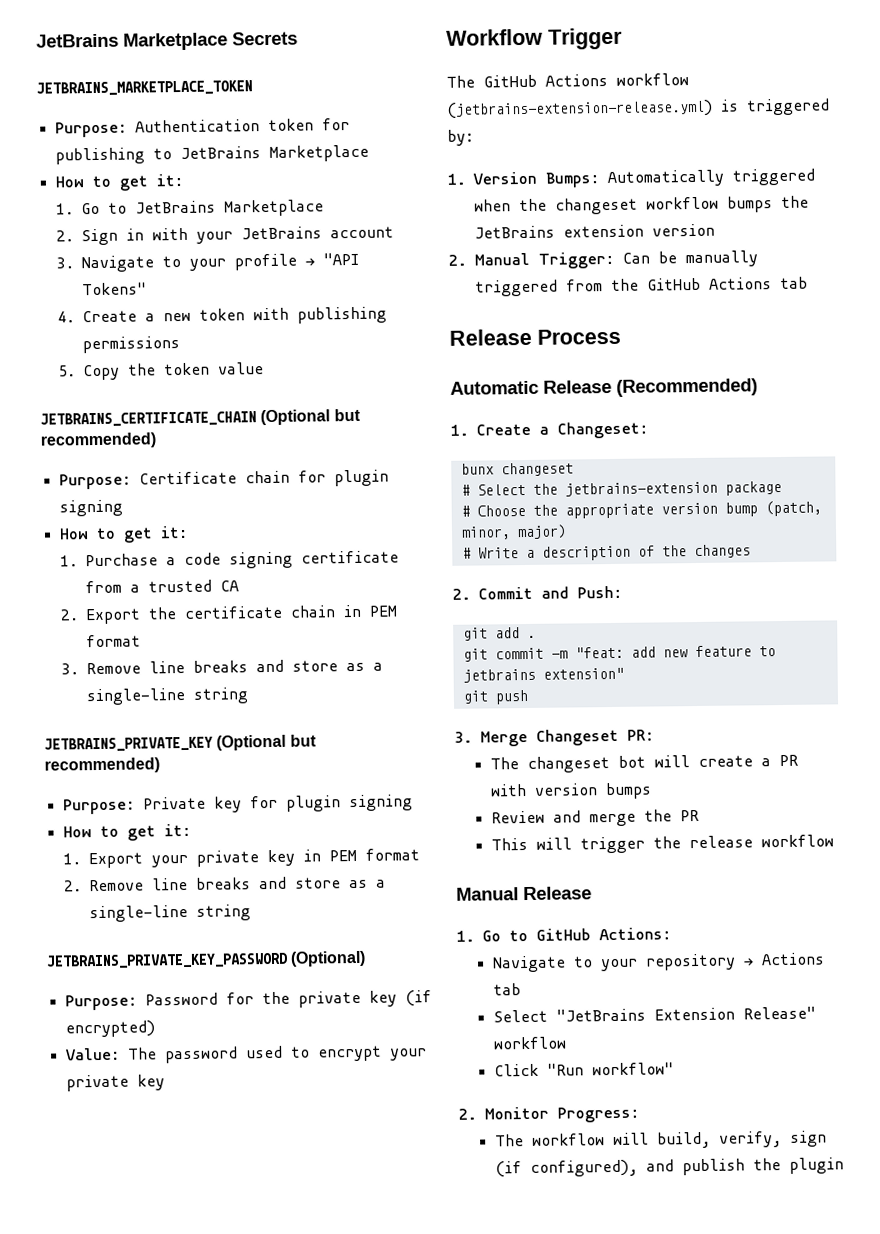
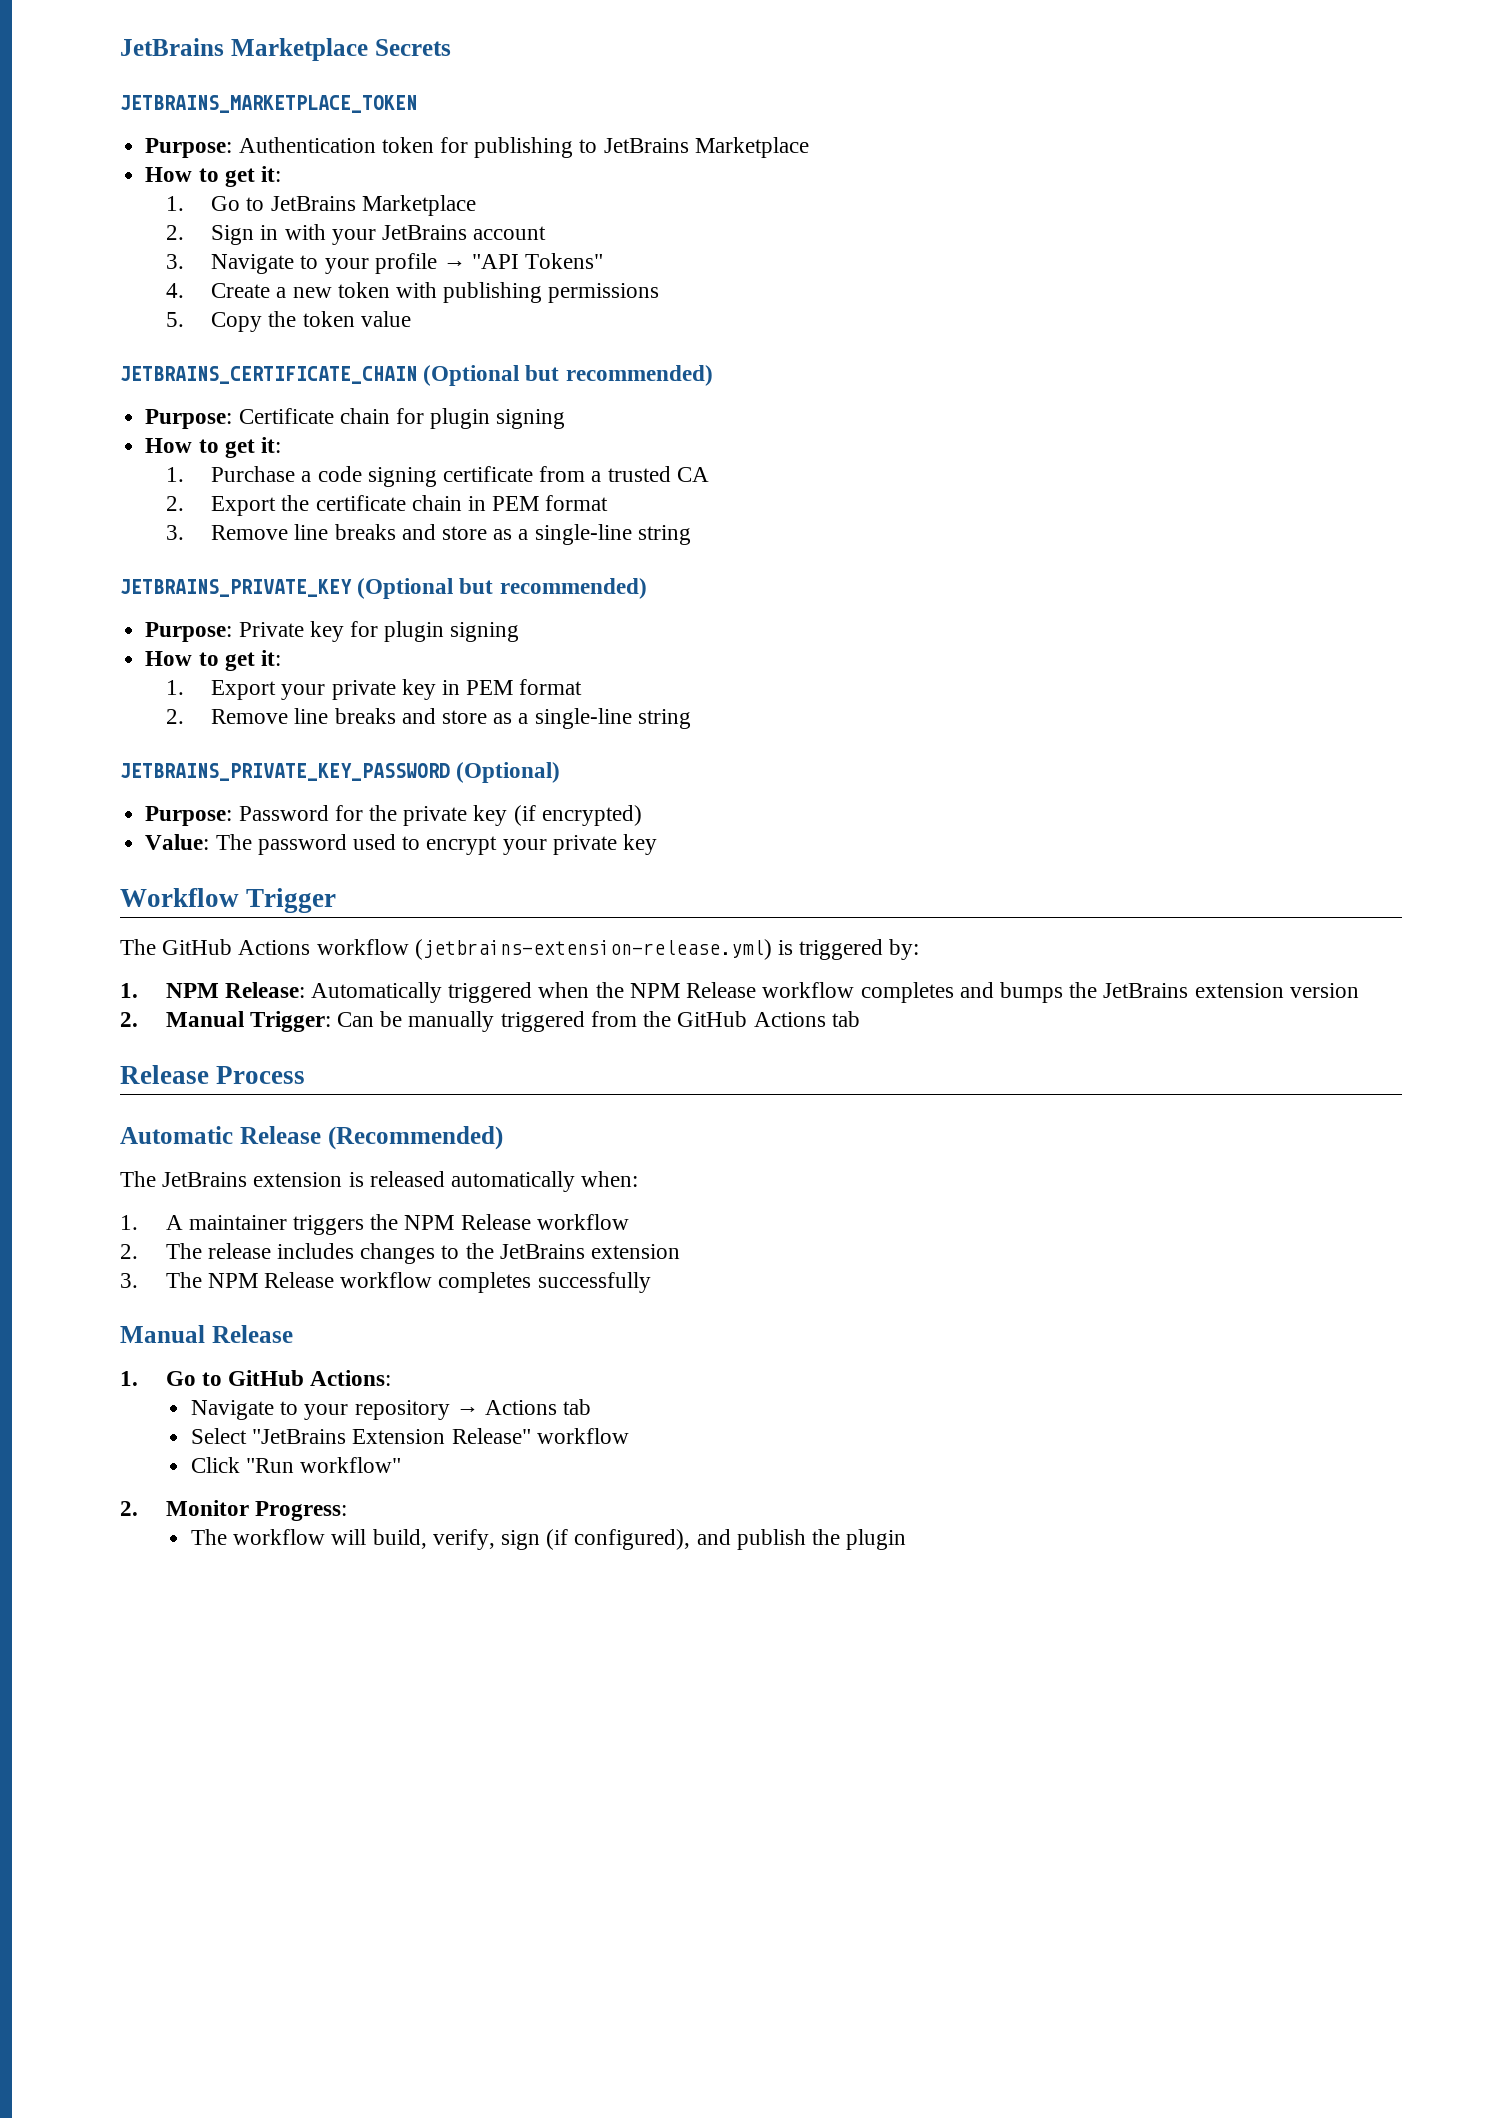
[473,171,599,188] Version Bumps: -> [165,982,305,998] NPM Release:
[555,196,719,215] changeset workflow -> [629,982,994,1003] NPM Release workflow completes and
[450,421,648,439] [460,462,574,477] [460,480,782,497] [460,500,822,519] [460,524,567,540] [461,544,751,561] [452,585,622,600] [462,627,536,641] [462,645,776,662] [462,667,624,683] [462,689,529,705] [454,728,654,747] [489,754,798,773] [489,782,652,800] [490,809,699,827] [490,834,834,854] 1. Create a Changeset: // bunx changeset // # Select the jetbrains-extension package // # Choose the appropriate version bump (patch, minor, major) // # Write a description of the changes // 2. Commit and Push: // git add . // git commit -m "feat: add new feature to jetbrains extension" // git push // 3. Merge Changeset PR: // The changeset bot will create a PR with version bumps // Review and merge the PR // This will trigger the release workflow -> [120,1171,639,1192] [120,1214,629,1235] [120,1243,681,1264] [120,1272,651,1293] The JetBrains extension is released automatically when: // 1. A maintainer triggers the NPM Release workflow // 2. The release includes changes to the JetBrains extension // 3. The NPM Release workflow completes successfully

